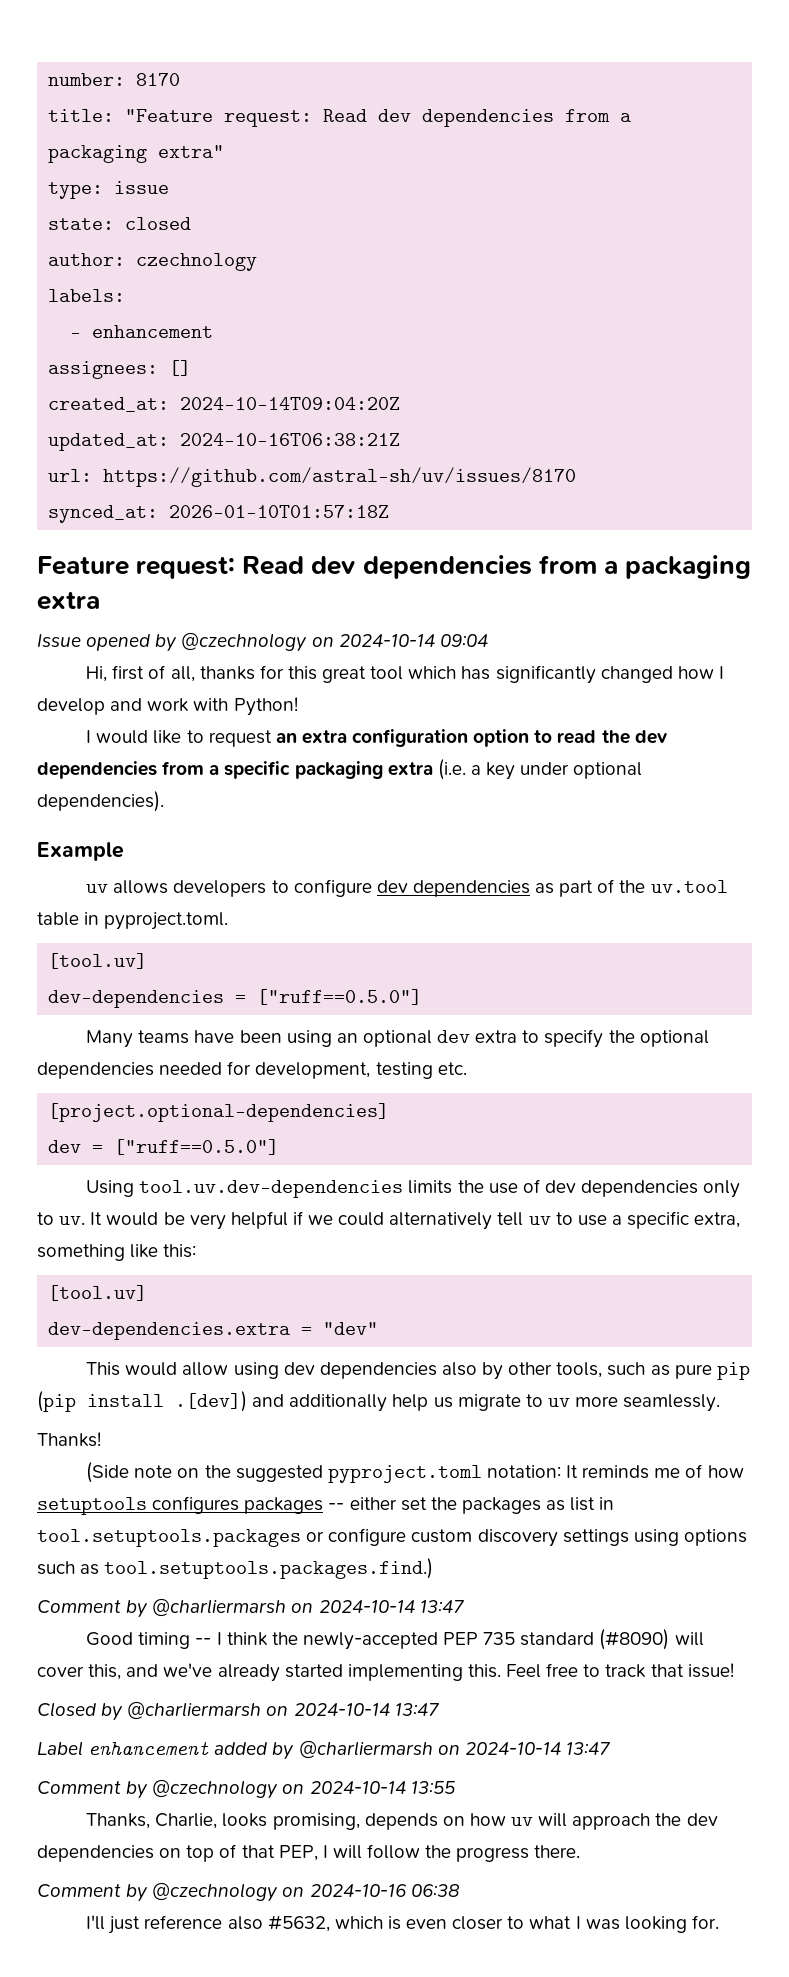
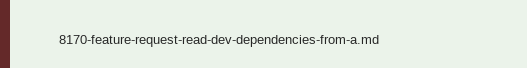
[48,73,181,86] [48,109,632,127] [48,145,225,163] [48,181,170,199] [48,217,192,230] [48,253,258,271] [48,289,126,302] [70,325,214,338] [48,360,192,379] [48,397,401,412] [48,433,401,451] [48,467,577,487] [48,505,390,523] [37,555,752,579] [37,591,100,610] [37,632,488,652] [86,665,724,684] [37,697,298,716] [86,729,667,747] [37,759,643,780] [37,791,164,812] [37,842,124,861] [86,879,728,897] [37,912,229,930] [48,953,148,969] [48,989,423,1008] [86,1029,709,1048] [37,1061,467,1079] [48,1103,390,1122] [48,1139,280,1155] [86,1179,741,1198] [37,1211,741,1230] [37,1244,197,1261] [48,1285,148,1301] [48,1322,379,1340] [86,1362,750,1380] [37,1391,721,1412] [37,1432,101,1447] [86,1462,744,1483] [37,1496,615,1515] [37,1528,747,1547] [37,1558,434,1579] [37,1598,465,1618] [86,1629,704,1650] [37,1663,734,1682] [37,1701,440,1721] [37,1740,611,1760] [37,1779,455,1799] [86,1813,718,1830] [37,1844,581,1862] [37,1882,460,1902] [86,1915,719,1934] number: 8170 // title: "Feature request: Read dev dependencies from a packaging extra" // type: issue // state: closed // author: czechnology // labels: // - enhancement // assignees: [] // created_at: 2024-10-14T09:04:20Z // updated_at: 2024-10-16T06:38:21Z // url: https://github.com/astral-sh/uv/issues/8170 // synced_at: 2026-01-10T01:57:18Z // Feature request: Read dev dependencies from a packaging extra // Issue opened by @czechnology on 2024-10-14 09:04 // Hi, first of all, thanks for this great tool which has significantly changed how I develop and work with Python! // I would like to request an extra configuration option to read the dev dependencies from a specific packaging extra (i.e. a key under optional dependencies). // Example // uv allows developers to configure dev dependencies as part of the uv.tool table in pyproject.toml. // [tool.uv] // dev-dependencies = ["ruff==0.5.0"] // Many teams have been using an optional dev extra to specify the optional dependencies needed for development, testing etc. // [project.optional-dependencies] // dev = ["ruff==0.5.0"] // Using tool.uv.dev-dependencies limits the use of dev dependencies only to uv. It would be very helpful if we could alternatively tell uv to use a specific extra, something like this: // [tool.uv] // dev-dependencies.extra = "dev" // This would allow using dev dependencies also by other tools, such as pure pip (pip install .[dev]) and additionally help us migrate to uv more seamlessly. // Thanks! // (Side note on the suggested pyproject.toml notation: It reminds me of how setuptools configures packages -- either set the packages as list in tool.setuptools.packages or configure custom discovery settings using options such as tool.setuptools.packages.find.) // Comment by @charliermarsh on 2024-10-14 13:47 // Good timing -- I think the newly-accepted PEP 735 standard (#8090) will cover this, and we've already started implementing this. Feel free to track that issue! // Closed by @charliermarsh on 2024-10-14 13:47 // Label enhancement added by @charliermarsh on 2024-10-14 13:47 // Comment by @czechnology on 2024-10-14 13:55 // Thanks, Charlie, looks promising, depends on how uv will approach the dev dependencies on top of that PEP, I will follow the progress there. // Comment by @czechnology on 2024-10-16 06:38 // I'll just reference also #5632, which is even closer to what I was looking for. -> [59,35,379,47] 8170-feature-request-read-dev-dependencies-from-a.md

